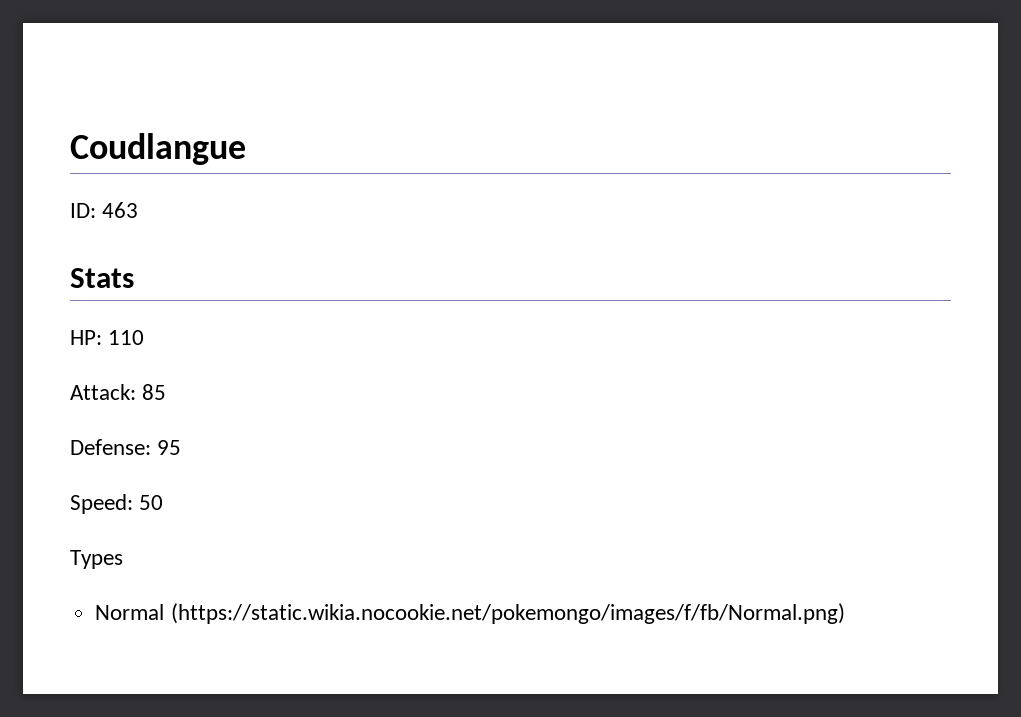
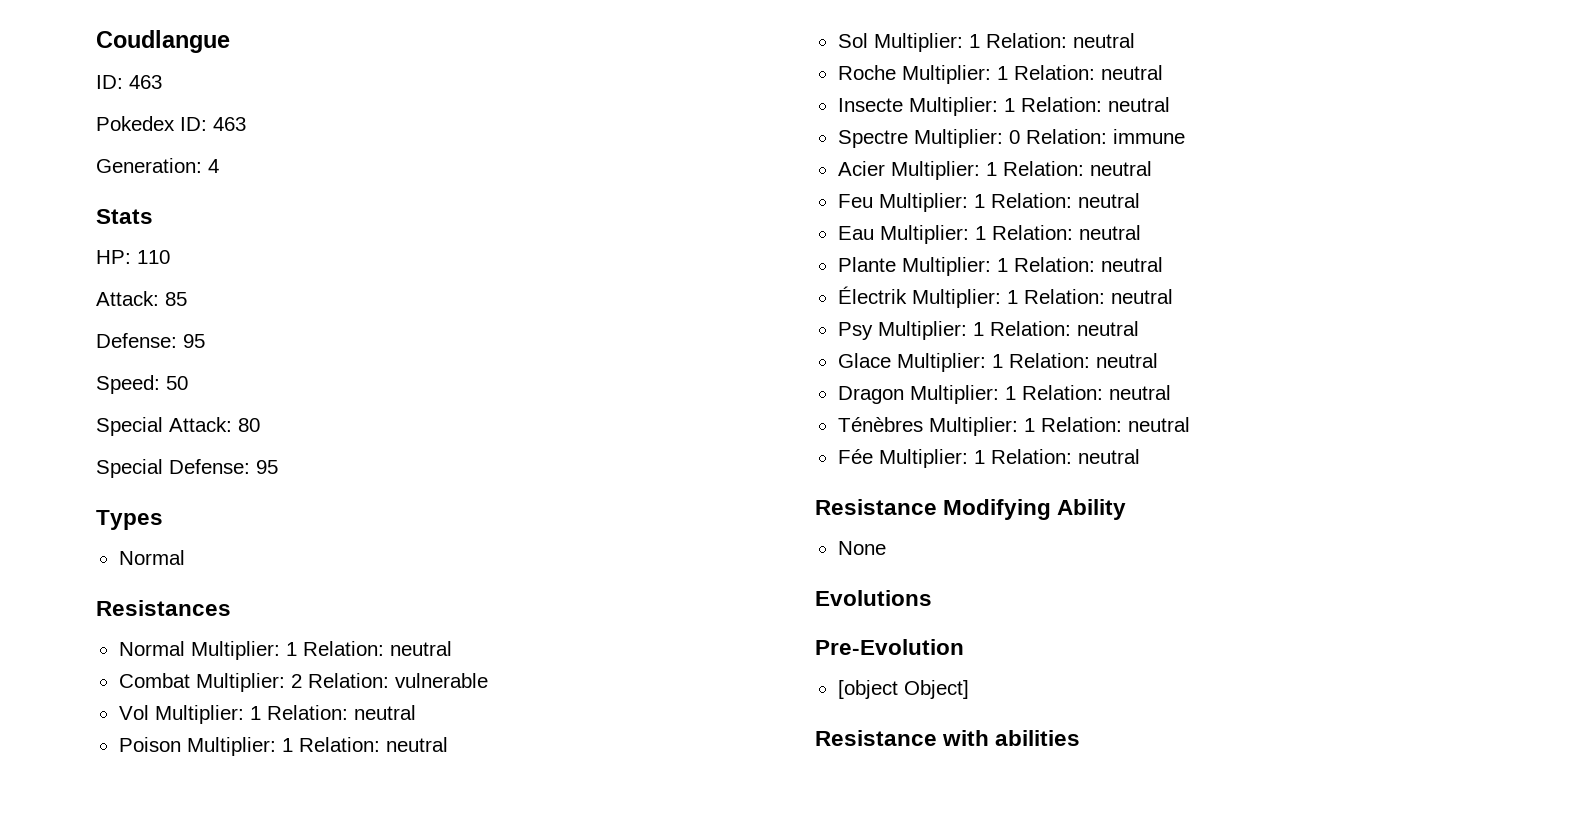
(139, 210) none -> [96,116,246,131] [96,158,219,173] // Pokedex ID: 463 // Generation: 4
[70,550,123,569] [95,603,845,624] Types // Normal (https://static.wikia.nocookie.net/pokemongo/images/f/fb/Normal.png) -> [96,417,260,436] [96,459,278,478] [96,510,163,530] [118,550,185,565] [96,600,231,616] [118,641,452,660] [118,673,488,692] [118,705,416,724] [118,737,448,756] [837,33,1135,52] [837,65,1163,84] [837,97,1170,116] [837,129,1185,148] [837,161,1152,180] [837,193,1140,212] [837,225,1141,244] [837,257,1163,276] [837,286,1173,308] [837,321,1139,340] [837,353,1158,372] [837,385,1171,404] [837,417,1190,436] [837,449,1140,468] [815,499,1127,520] [837,541,886,555] [815,590,932,606] [815,639,964,655] [837,680,969,699] [815,730,1081,746] Special Attack: 80 // Special Defense: 95 // Types // Normal // Resistances // Normal Multiplier: 1 Relation: neutral // Combat Multiplier: 2 Relation: vulnerable // Vol Multiplier: 1 Relation: neutral // Poison Multiplier: 1 Relation: neutral // Sol Multiplier: 1 Relation: neutral // Roche Multiplier: 1 Relation: neutral // Insecte Multiplier: 1 Relation: neutral // Spectre Multiplier: 0 Relation: immune // Acier Multiplier: 1 Relation: neutral // Feu Multiplier: 1 Relation: neutral // Eau Multiplier: 1 Relation: neutral // Plante Multiplier: 1 Relation: neutral // Électrik Multiplier: 1 Relation: neutral // Psy Multiplier: 1 Relation: neutral // Glace Multiplier: 1 Relation: neutral // Dragon Multiplier: 1 Relation: neutral // Ténèbres Multiplier: 1 Relation: neutral // Fée Multiplier: 1 Relation: neutral // Resistance Modifying Ability // None // Evolutions // Pre-Evolution // [object Object] // Resistance with abilities

